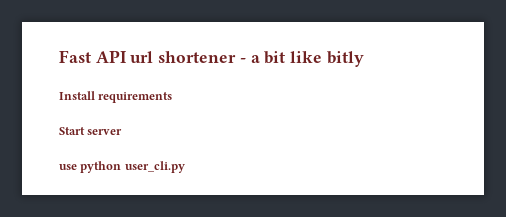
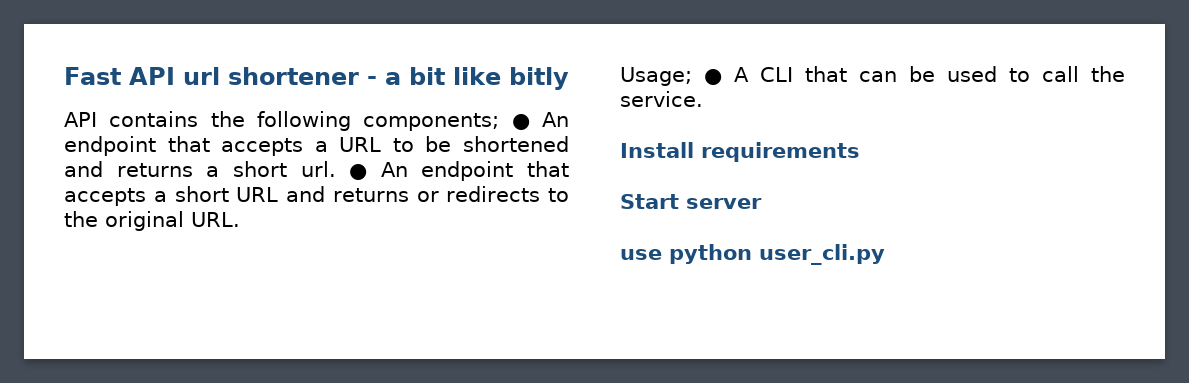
(364, 59) none -> [64,111,569,131] [64,136,569,156] [64,161,569,181] [64,186,569,206] [64,211,240,231] [620,66,1125,86] [620,91,703,107] // API contains the following components; ● An endpoint that accepts a URL to be shortened and returns a short url. ● An endpoint that accepts a short URL and returns or redirects to the original URL. // Usage; ● A CLI that can be used to call the service.

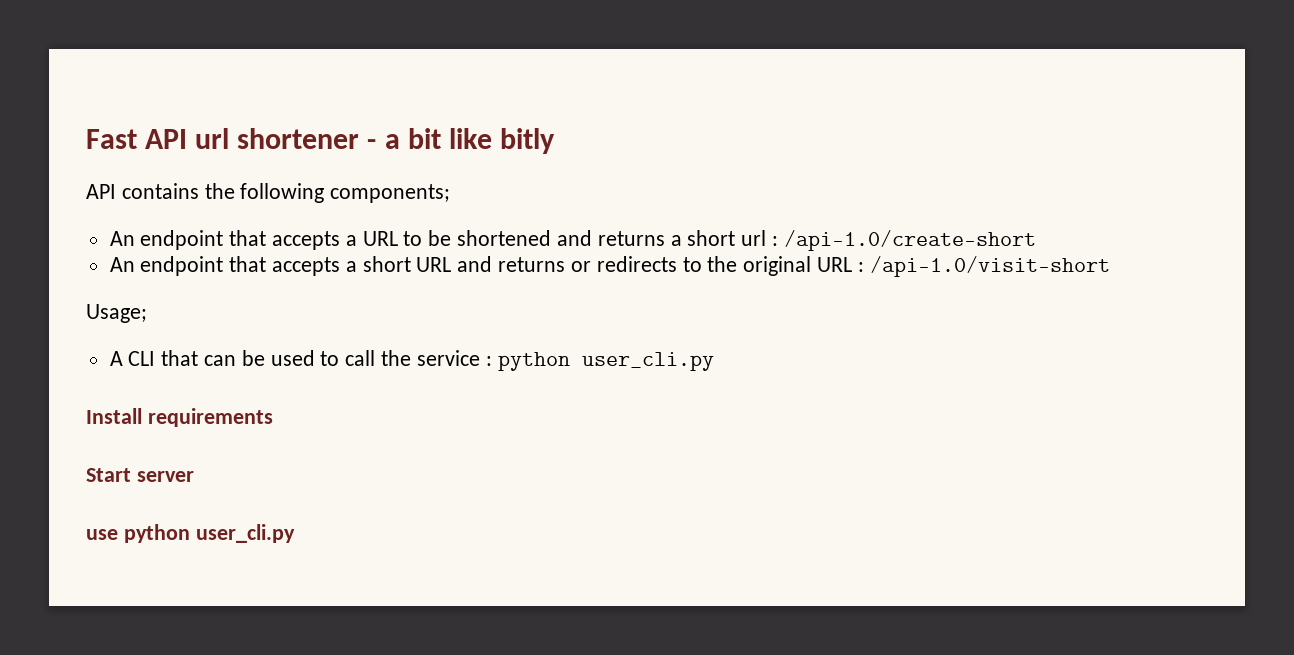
[511,114,530,130] ● -> (451, 193) //
[300,161,368,180] url. ● -> [741,230,1036,251] url : /api-1.0/create-short //
[191,212,240,227] URL. -> [816,256,1110,277] URL : /api-1.0/visit-short
[704,69,722,85] ● -> (147, 313) //
[620,91,703,107] service. -> [416,350,714,371] service : python user_cli.py

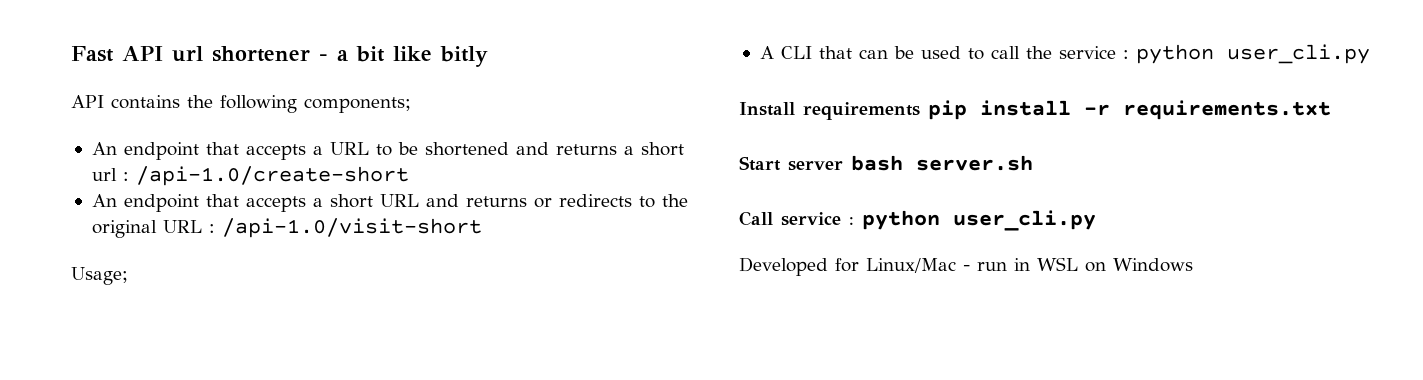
[86,468,194,482] [86,524,295,543] // Start server // use python user_cli.py -> [928,100,1331,120] [739,155,1033,171] [739,210,1096,231] [739,257,1193,276] pip install -r requirements.txt // Start server bash server.sh // Call service : python user_cli.py // Developed for Linux/Mac - run in WSL on Windows

